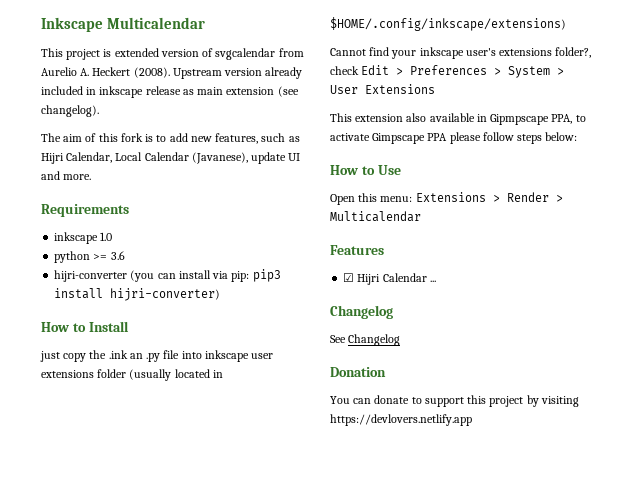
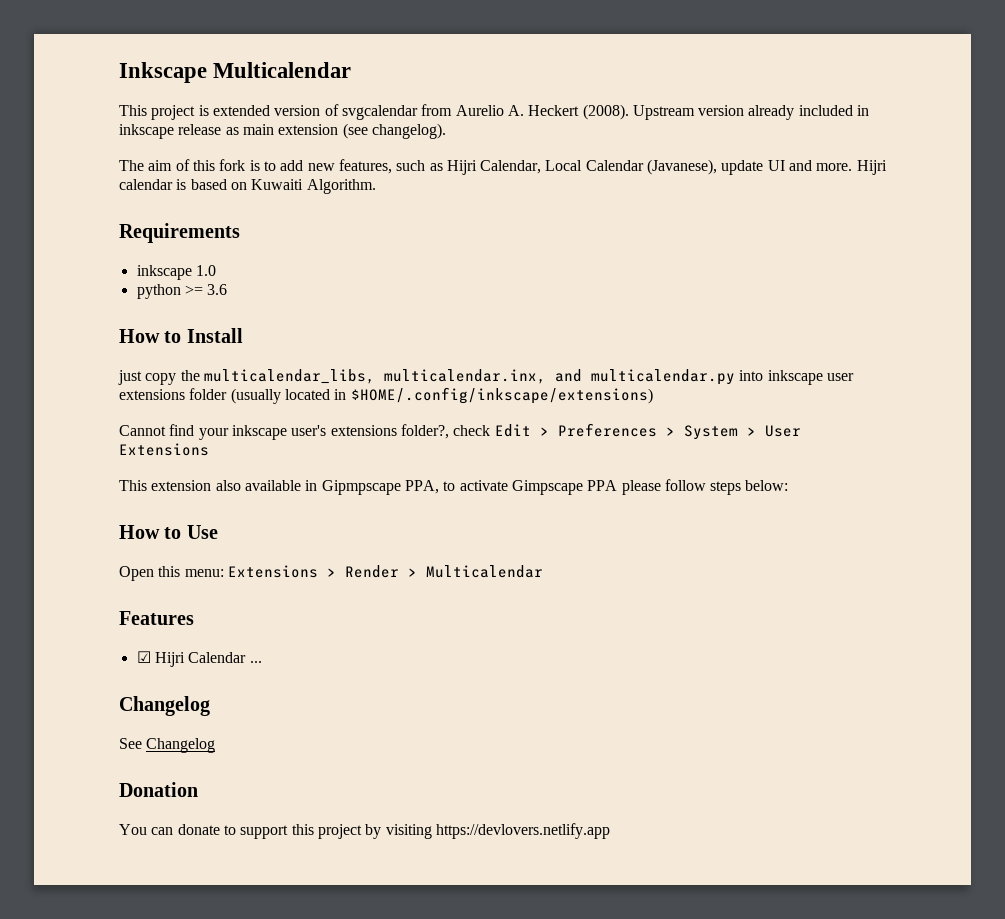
(92, 177) none -> [856,160,887,175] [119,179,376,194] Hijri calendar is based on Kuwaiti Algorithm.
[54,269,281,282] [54,288,221,301] // hijri-converter (you can install via pip: pip3 install hijri-converter) -> (228, 289) none
[108,350,180,362] .ink an .py file -> [203,369,735,385] multicalendar_libs, multicalendar.inx, and multicalendar.py

